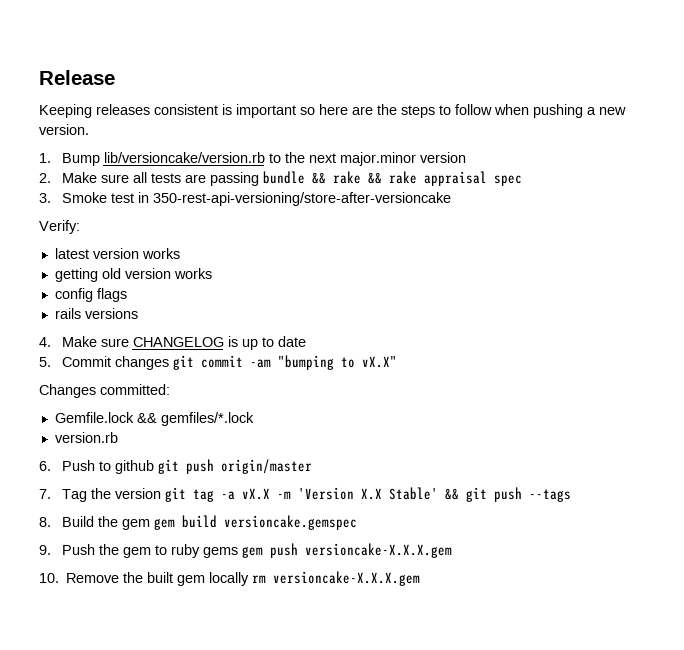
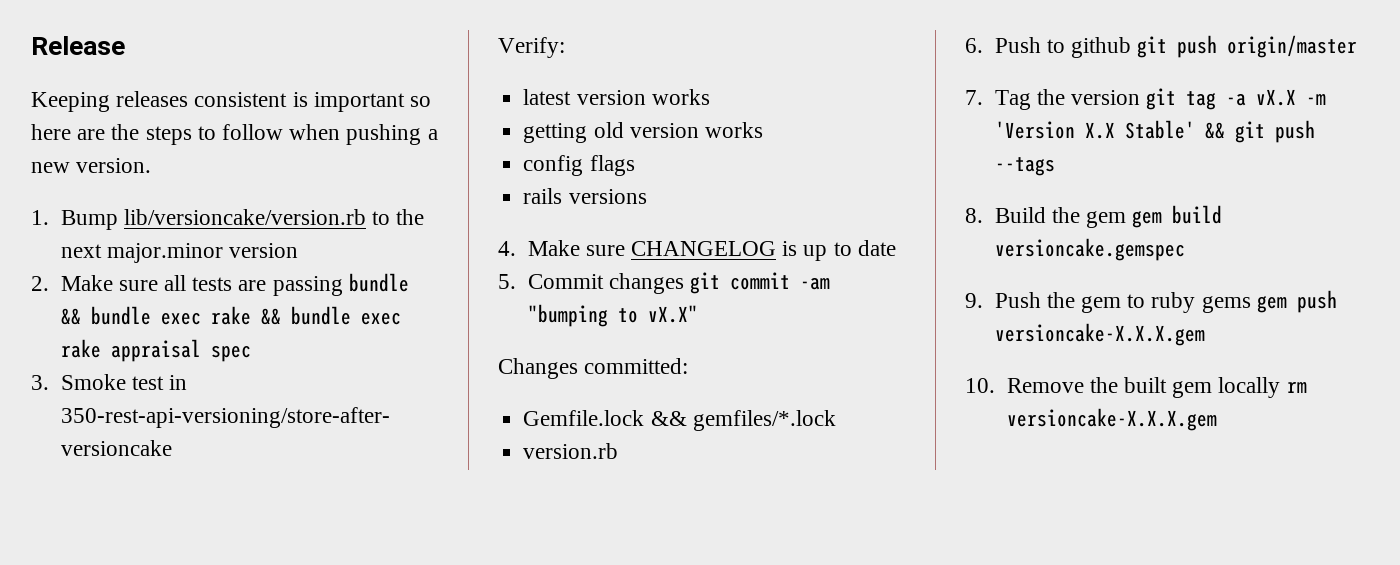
[332,171,382,184] rake && -> [90,306,401,325] bundle exec rake && bundle exec

